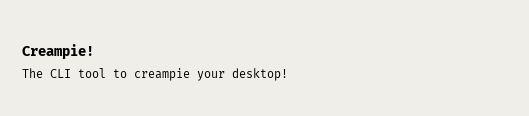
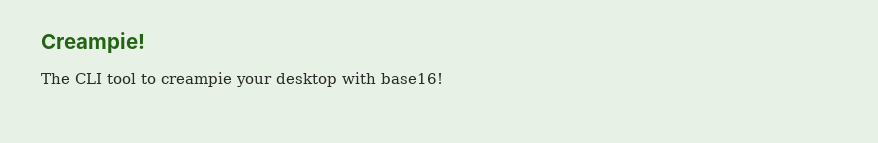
[232,68,288,81] desktop! -> [276,72,443,87] desktop with base16!

